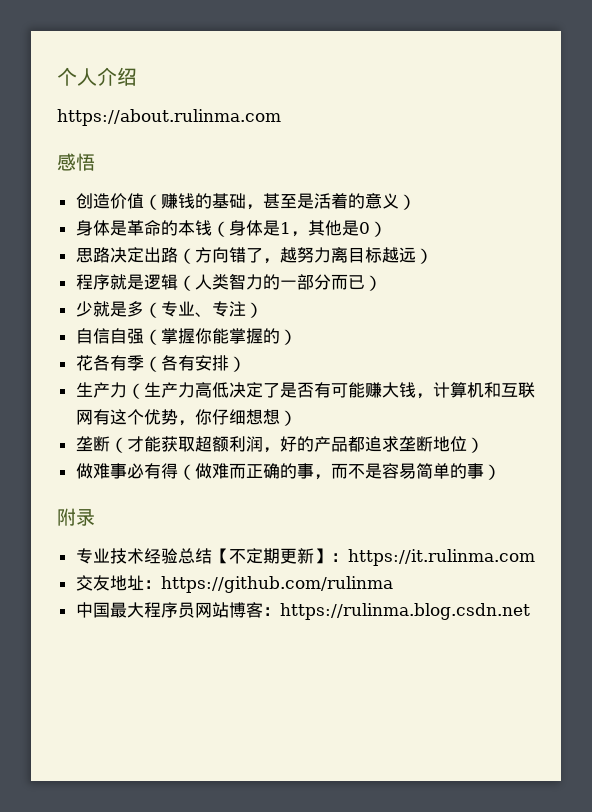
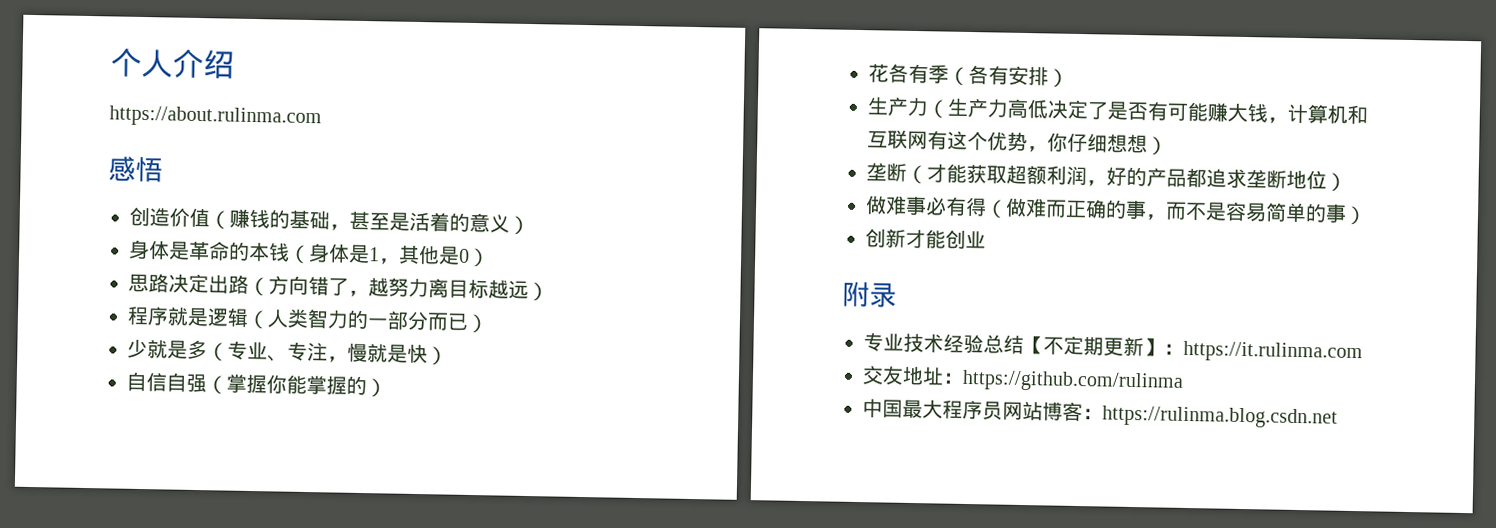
(246, 309) none -> [327,342,428,364] ，慢就是快
(501, 472) none -> [865,228,986,249] // 创新才能创业

